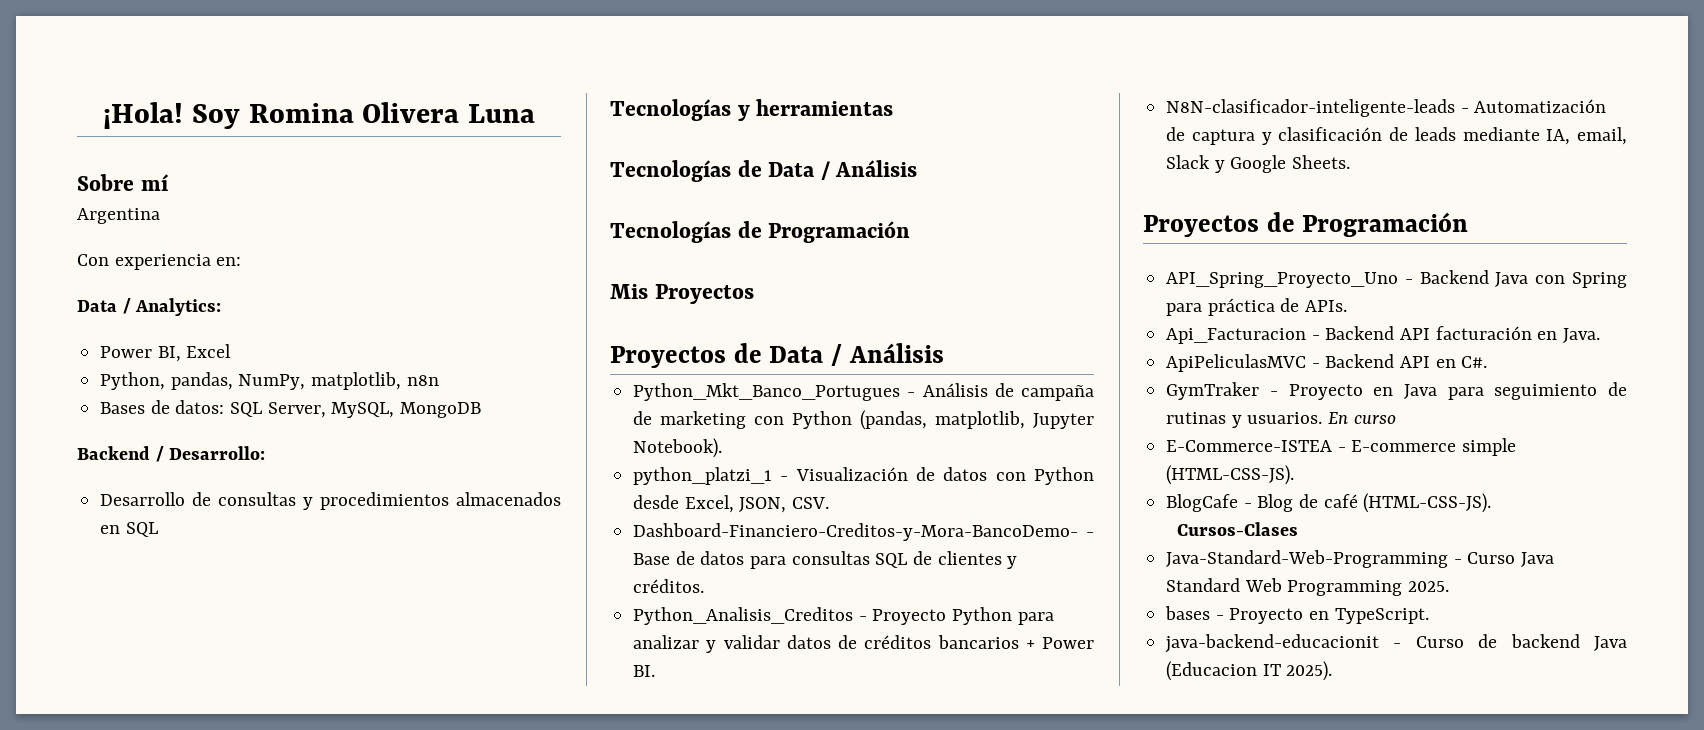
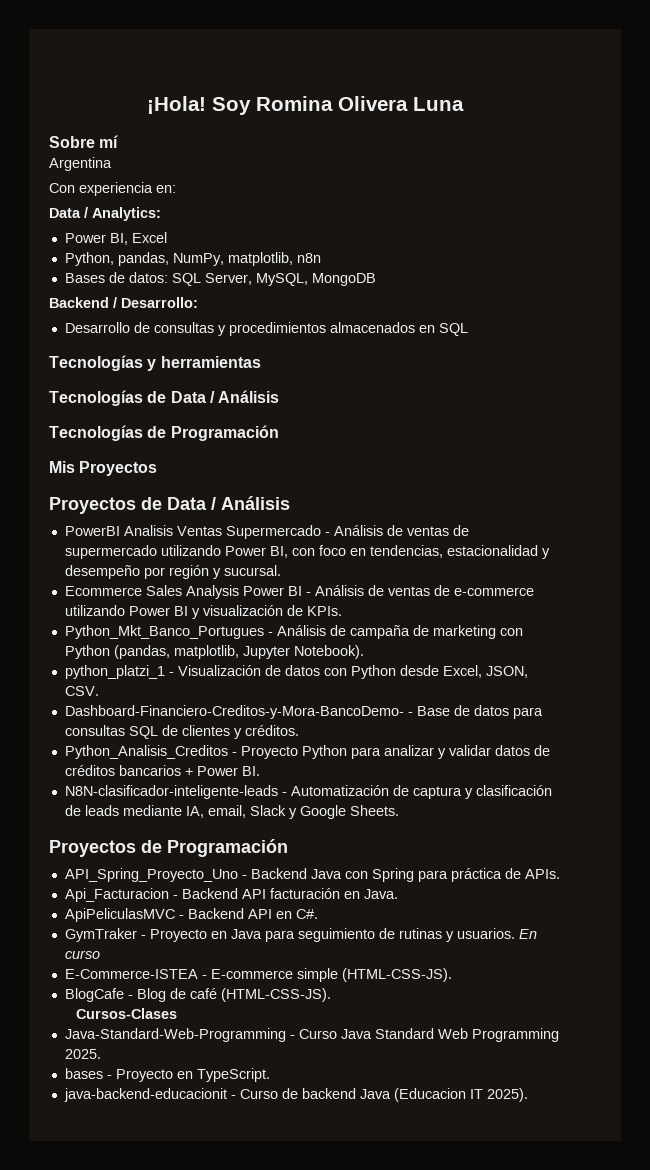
(944, 353) none -> [64,525,469,539] [64,545,550,559] [64,565,281,579] [64,585,534,599] [64,605,342,619] // PowerBI Analisis Ventas Supermercado - Análisis de ventas de supermercado utilizando Power BI, con foco en tendencias, estacionalidad y desempeño por región y sucursal. // Ecommerce Sales Analysis Power BI - Análisis de ventas de e-commerce utilizando Power BI y visualización de KPIs.

